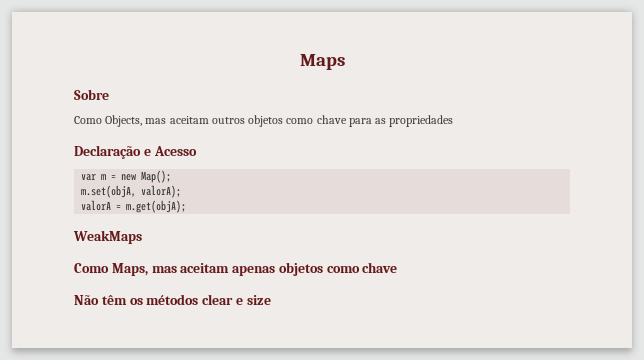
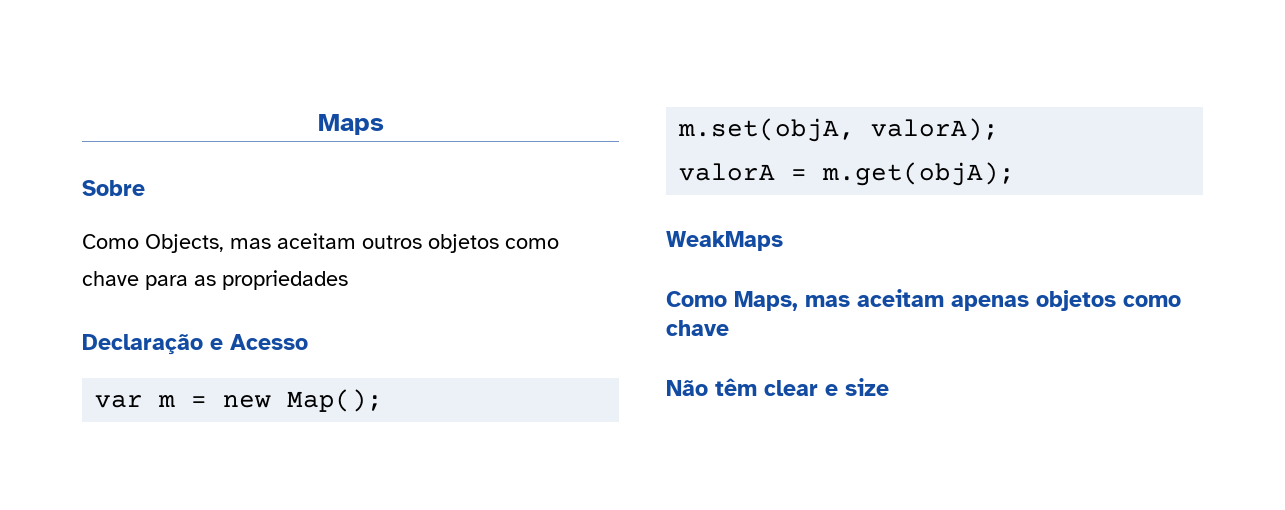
[129,294,199,305] os métodos -> (757, 387) none

